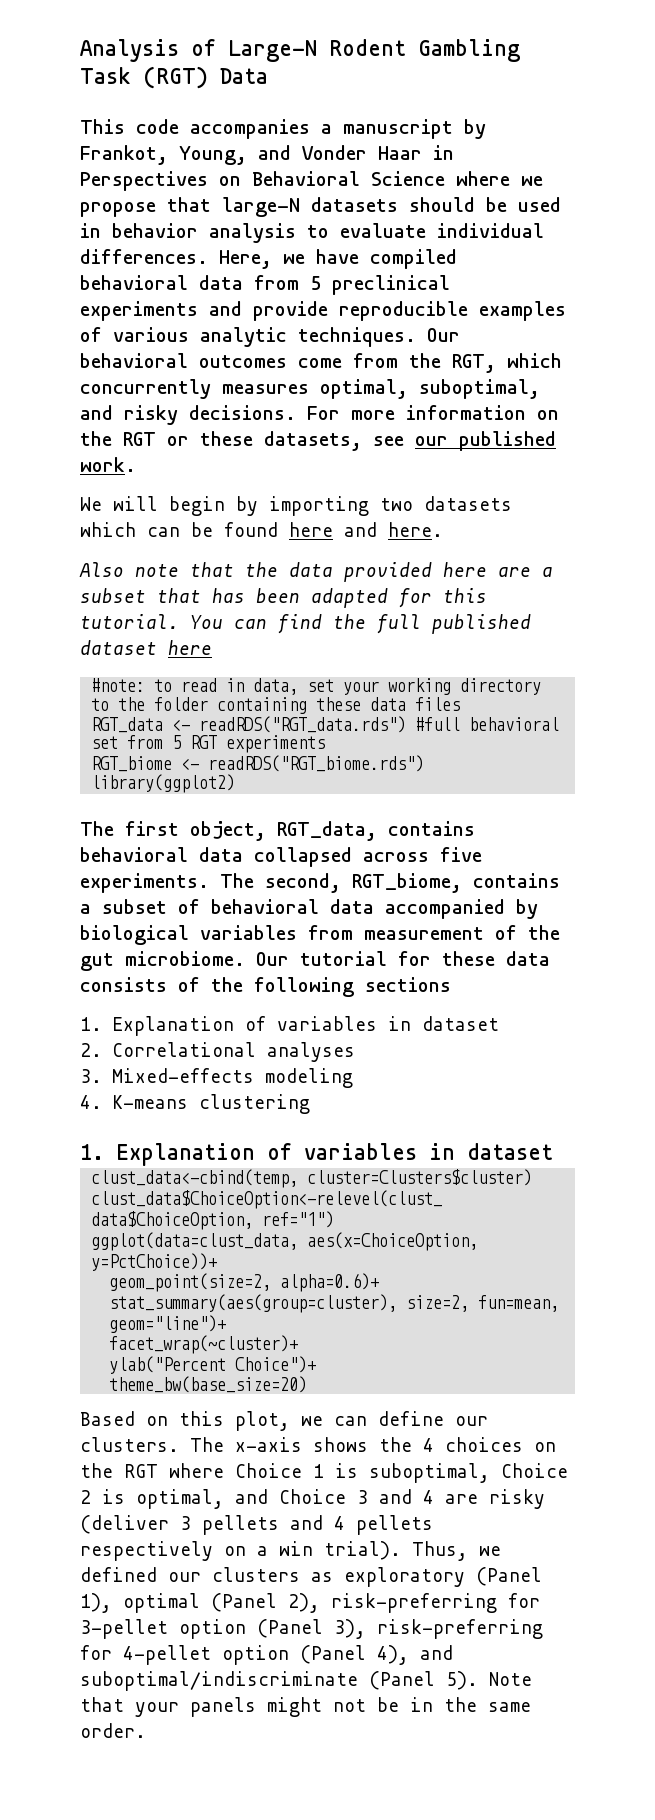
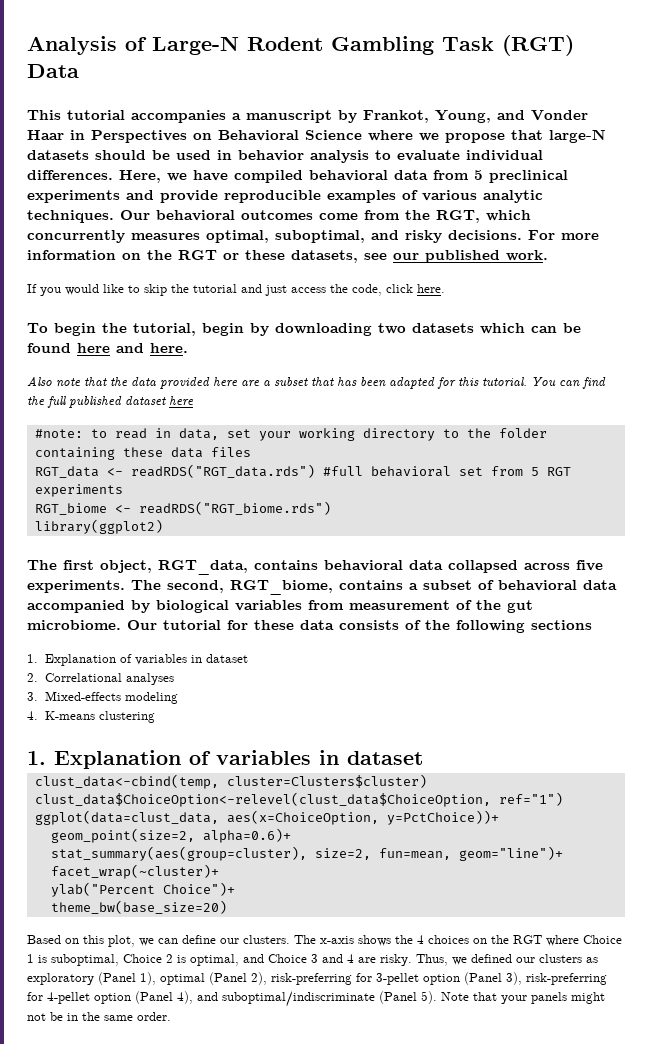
[136,119,179,134] code -> [67,110,125,120] tutorial
[80,496,158,511] We will -> [27,284,445,296] [27,323,196,336] If you would like to skip the tutorial and just access the code, click here. // To begin the tutorial,
[269,496,369,516] importing -> [275,323,372,336] downloading
[489,1489,545,1509] [80,1515,433,1535] [80,1541,401,1561] risky (deliver 3 pellets and 4 pellets respectively on a win trial). -> [380,954,412,966] risky.

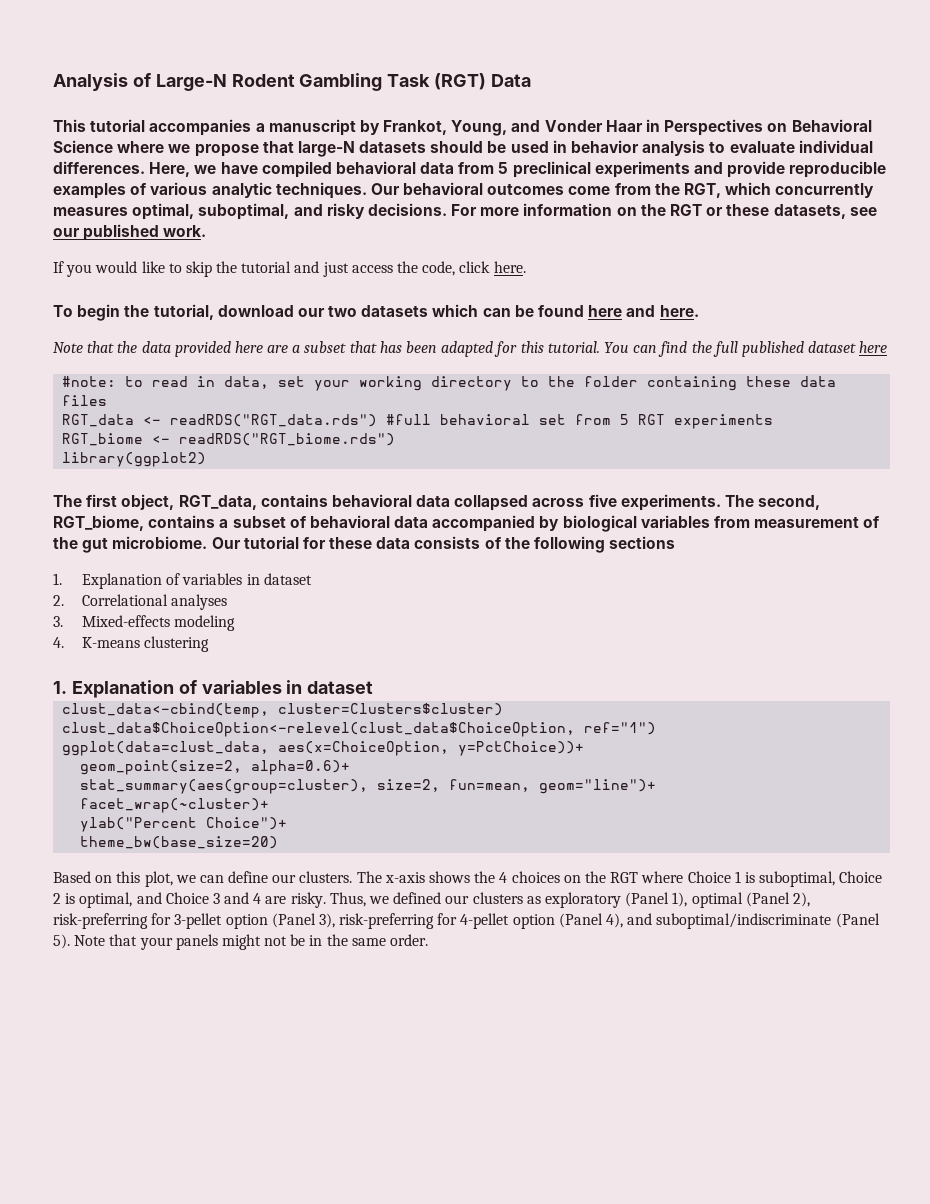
[202,323,372,336] begin by downloading -> [217,305,325,317] download our
[27,376,81,387] Also note -> [53,342,83,353] Note

